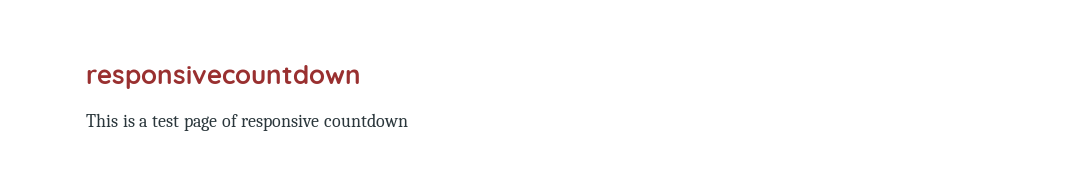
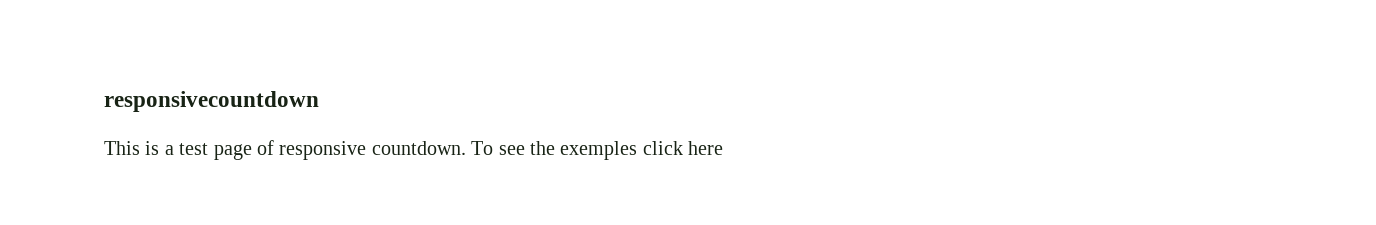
[324,113,409,127] countdown -> [371,141,724,160] countdown. To see the exemples click here

